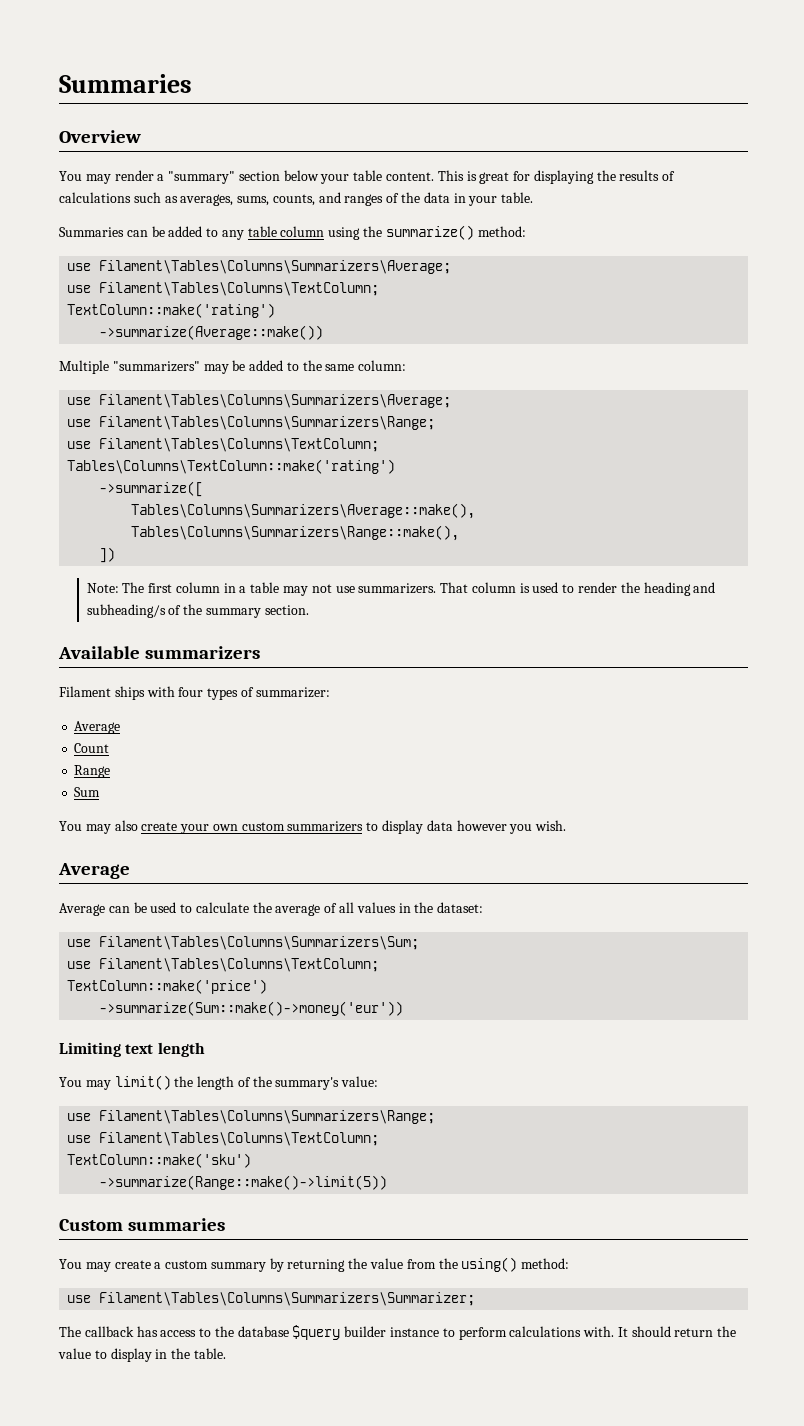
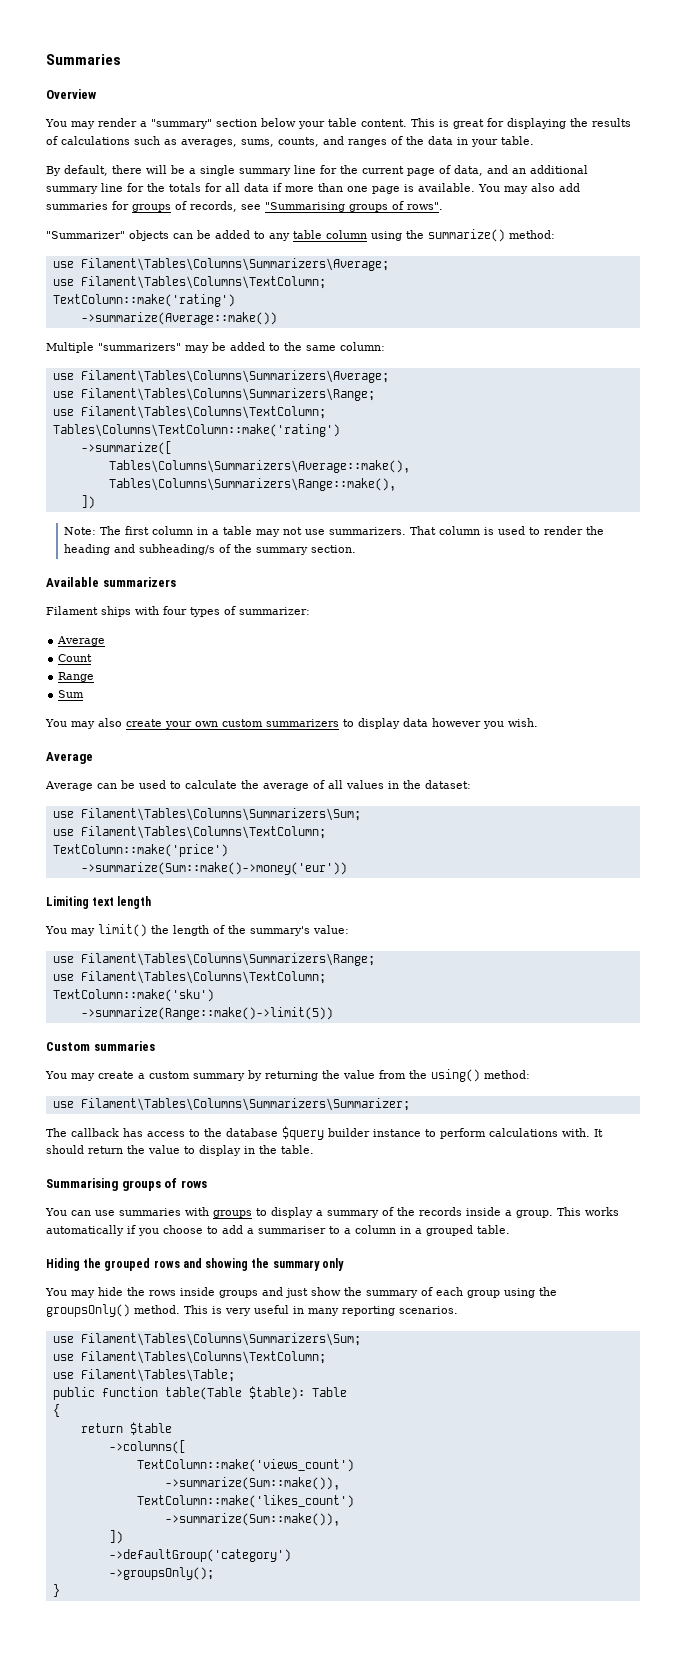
[59,227,124,237] Summaries -> [46,165,588,176] [46,183,580,194] [46,201,443,212] [46,230,169,241] By default, there will be a single summary line for the current page of data, and an additional summary line for the totals for all data if more than one page is available. You may also add summaries for groups of records, see "Summarising groups of rows". // "Summarizer" objects
(226, 1353) none -> [46,1178,207,1191] [45,1207,619,1218] [46,1225,510,1236] [46,1258,344,1271] [45,1287,557,1298] [46,1304,458,1317] [52,1333,361,1346] [52,1351,326,1364] [52,1369,235,1382] [52,1386,347,1400] [52,1404,60,1417] [80,1422,172,1435] [108,1440,186,1454] [136,1459,354,1472] [164,1477,340,1490] [136,1495,354,1508] [164,1513,340,1526] [108,1530,123,1544] [108,1549,291,1562] [108,1567,214,1580] [52,1584,60,1597] // Summarising groups of rows // You can use summaries with groups to display a summary of the records inside a group. This works automatically if you choose to add a summariser to a column in a grouped table. // Hiding the grouped rows and showing the summary only // You may hide the rows inside groups and just show the summary of each group using the groupsOnly() method. This is very useful in many reporting scenarios. // use Filament\Tables\Columns\Summarizers\Sum; // use Filament\Tables\Columns\TextColumn; // use Filament\Tables\Table; // public function table(Table $table): Table // { // return $table // ->columns([ // TextColumn::make('views_count') // ->summarize(Sum::make()), // TextColumn::make('likes_count') // ->summarize(Sum::make()), // ]) // ->defaultGroup('category') // ->groupsOnly(); // }

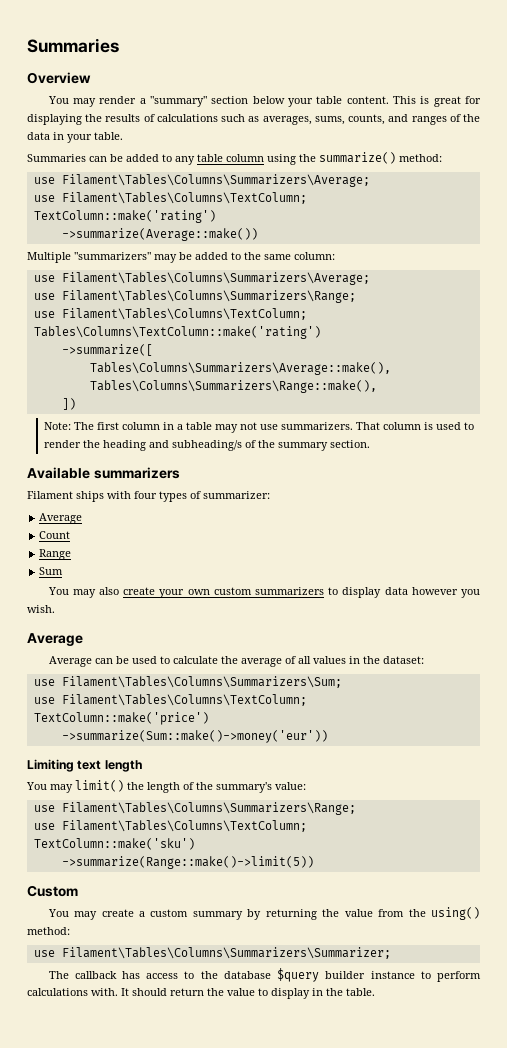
[46,165,588,176] [46,183,580,194] [46,201,443,212] [46,230,169,241] By default, there will be a single summary line for the current page of data, and an additional summary line for the totals for all data if more than one page is available. You may also add summaries for groups of records, see "Summarising groups of rows". // "Summarizer" objects -> [27,154,86,162] Summaries
[93,1041,155,1051] summaries -> (78, 891) none
[46,1178,207,1191] [45,1207,619,1218] [46,1225,510,1236] [46,1258,344,1271] [45,1287,557,1298] [46,1304,458,1317] [52,1333,361,1346] [52,1351,326,1364] [52,1369,235,1382] [52,1386,347,1400] [52,1404,60,1417] [80,1422,172,1435] [108,1440,186,1454] [136,1459,354,1472] [164,1477,340,1490] [136,1495,354,1508] [164,1513,340,1526] [108,1530,123,1544] [108,1549,291,1562] [108,1567,214,1580] [52,1584,60,1597] // Summarising groups of rows // You can use summaries with groups to display a summary of the records inside a group. This works automatically if you choose to add a summariser to a column in a grouped table. // Hiding the grouped rows and showing the summary only // You may hide the rows inside groups and just show the summary of each group using the groupsOnly() method. This is very useful in many reporting scenarios. // use Filament\Tables\Columns\Summarizers\Sum; // use Filament\Tables\Columns\TextColumn; // use Filament\Tables\Table; // public function table(Table $table): Table // { // return $table // ->columns([ // TextColumn::make('views_count') // ->summarize(Sum::make()), // TextColumn::make('likes_count') // ->summarize(Sum::make()), // ]) // ->defaultGroup('category') // ->groupsOnly(); // } -> (375, 992) none

